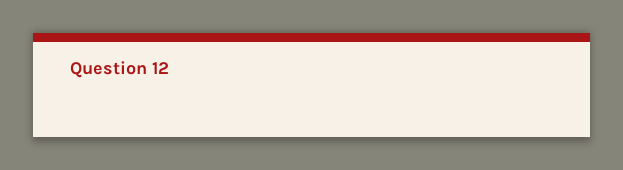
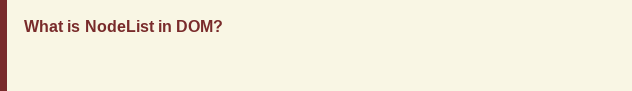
[70,61,169,78] Question 12 -> [24,20,224,32] What is NodeList in DOM?

